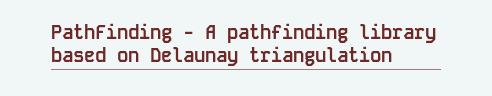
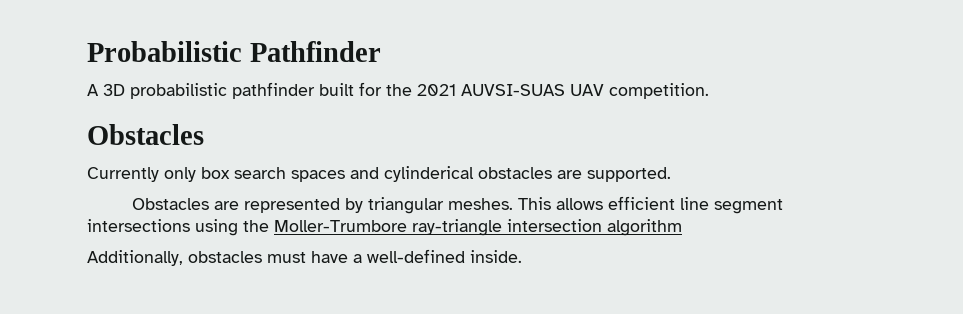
[51,23,436,43] [51,46,392,66] PathFinding - A pathfinding library based on Delaunay triangulation -> [87,41,381,62] [87,82,709,99] [87,124,204,145] [87,166,671,182] [132,196,784,214] [87,219,682,236] [87,249,522,266] Probabilistic Pathfinder // A 3D probabilistic pathfinder built for the 2021 AUVSI-SUAS UAV competition. // Obstacles // Currently only box search spaces and cylinderical obstacles are supported. // Obstacles are represented by triangular meshes. This allows efficient line segment intersections using the Moller-Trumbore ray-triangle intersection algorithm // Additionally, obstacles must have a well-defined inside.

